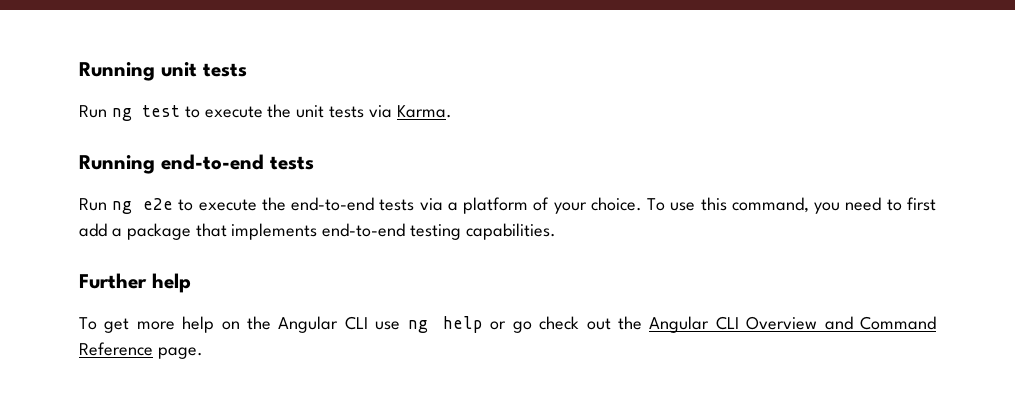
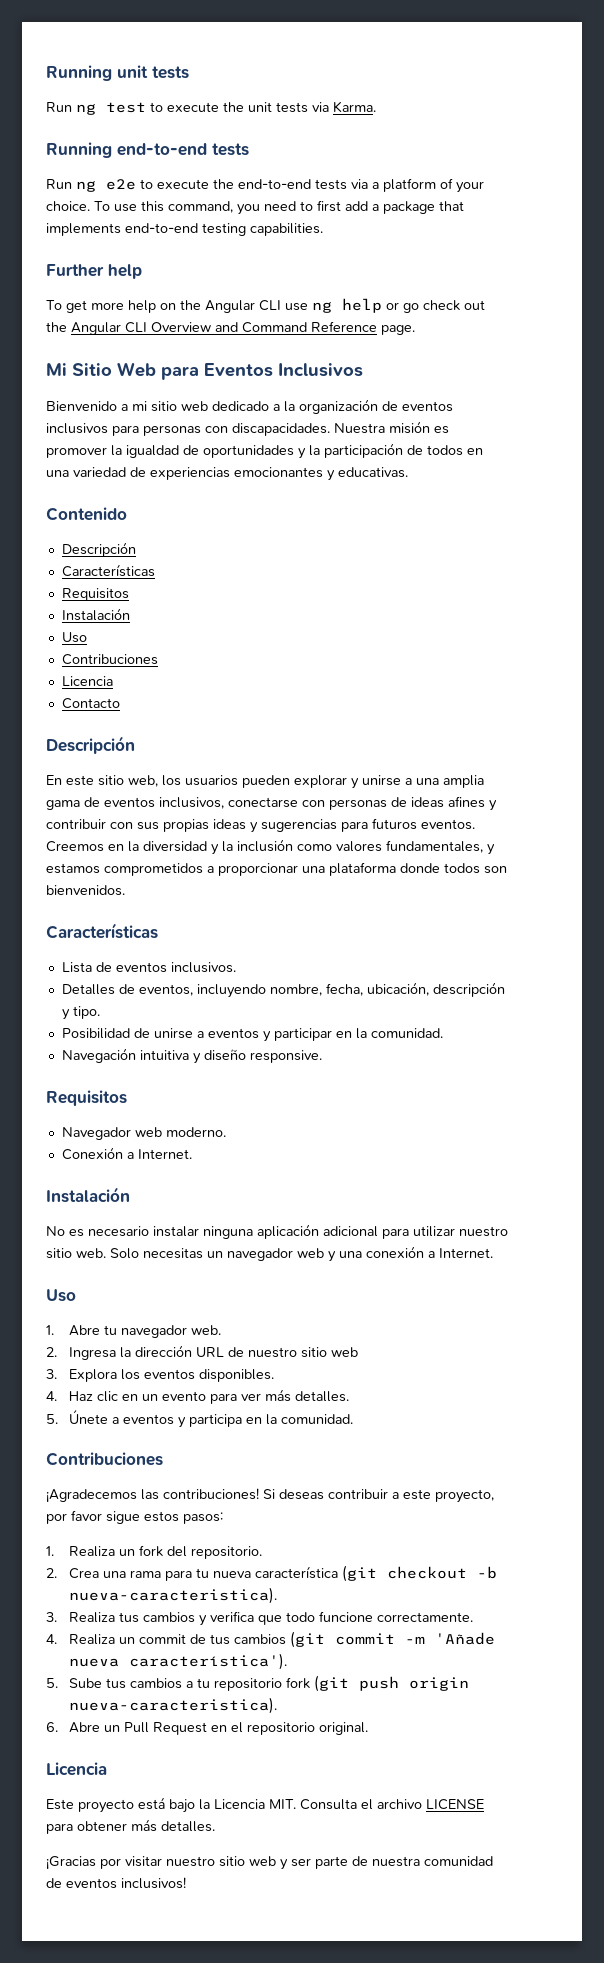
(203, 353) none -> [46,362,363,380] [46,399,453,414] [46,421,449,436] [46,443,483,459] [46,467,408,481] [46,507,127,521] [61,542,136,557] [61,564,155,577] [61,588,129,601] [61,608,130,621] [61,632,87,643] [61,654,158,665] [61,676,113,686] [61,698,120,709] [46,736,135,754] [46,775,484,789] [46,796,497,811] [46,818,475,833] [46,839,495,855] [46,862,507,876] [46,885,125,896] [46,923,158,939] [61,962,236,973] [61,982,505,998] [61,1006,100,1020] [61,1028,443,1042] [61,1048,322,1064] [46,1090,127,1106] [61,1127,226,1140] [61,1147,192,1160] [46,1187,130,1203] [46,1224,508,1239] [46,1246,493,1262] [46,1289,76,1302] [46,1325,222,1338] [46,1345,359,1360] [46,1369,275,1382] [46,1389,350,1404] [46,1409,354,1428] [46,1452,163,1466] [46,1488,494,1503] [46,1510,223,1524] [46,1545,263,1559] [46,1565,498,1582] [69,1587,278,1604] [46,1611,474,1626] [46,1631,496,1648] [69,1653,288,1670] [46,1675,470,1692] [69,1697,278,1714] [46,1722,369,1735] [46,1762,107,1776] [46,1797,484,1813] [46,1819,215,1834] [46,1856,493,1870] [46,1877,186,1889] // Mi Sitio Web para Eventos Inclusivos // Bienvenido a mi sitio web dedicado a la organización de eventos inclusivos para personas con discapacidades. Nuestra misión es promover la igualdad de oportunidades y la participación de todos en una variedad de experiencias emocionantes y educativas. // Contenido // Descripción // Características // Requisitos // Instalación // Uso // Contribuciones // Licencia // Contacto // Descripción // En este sitio web, los usuarios pueden explorar y unirse a una amplia gama de eventos inclusivos, conectarse con personas de ideas afines y contribuir con sus propias ideas y sugerencias para futuros eventos. Creemos en la diversidad y la inclusión como valores fundamentales, y estamos comprometidos a proporcionar una plataforma donde todos son bienvenidos. // Características // Lista de eventos inclusivos. // Detalles de eventos, incluyendo nombre, fecha, ubicación, descripción y tipo. // Posibilidad de unirse a eventos y participar en la comunidad. // Navegación intuitiva y diseño responsive. // Requisitos // Navegador web moderno. // Conexión a Internet. // Instalación // No es necesario instalar ninguna aplicación adicional para utilizar nuestro sitio web. Solo necesitas un navegador web y una conexión a Internet. // Uso // 1. Abre tu navegador web. // 2. Ingresa la dirección URL de nuestro sitio web // 3. Explora los eventos disponibles. // 4. Haz clic en un evento para ver más detalles. // 5. Únete a eventos y participa en la comunidad. // Contribuciones // ¡Agradecemos las contribuciones! Si deseas contribuir a este proyecto, por favor sigue estos pasos: // 1. Realiza un fork del repositorio. // 2. Crea una rama para tu nueva característica (git checkout -b nueva-caracteristica). // 3. Realiza tus cambios y verifica que todo funcione correctamente. // 4. Realiza un commit de tus cambios (git commit -m 'Añade nueva característica'). // 5. Sube tus cambios a tu repositorio fork (git push origin nueva-caracteristica). // 6. Abre un Pull Request en el repositorio original. // Licencia // Este proyecto está bajo la Licencia MIT. Consulta el archivo LICENSE para obtener más detalles. // ¡Gracias por visitar nuestro sitio web y ser parte de nuestra comunidad de eventos inclusivos!

